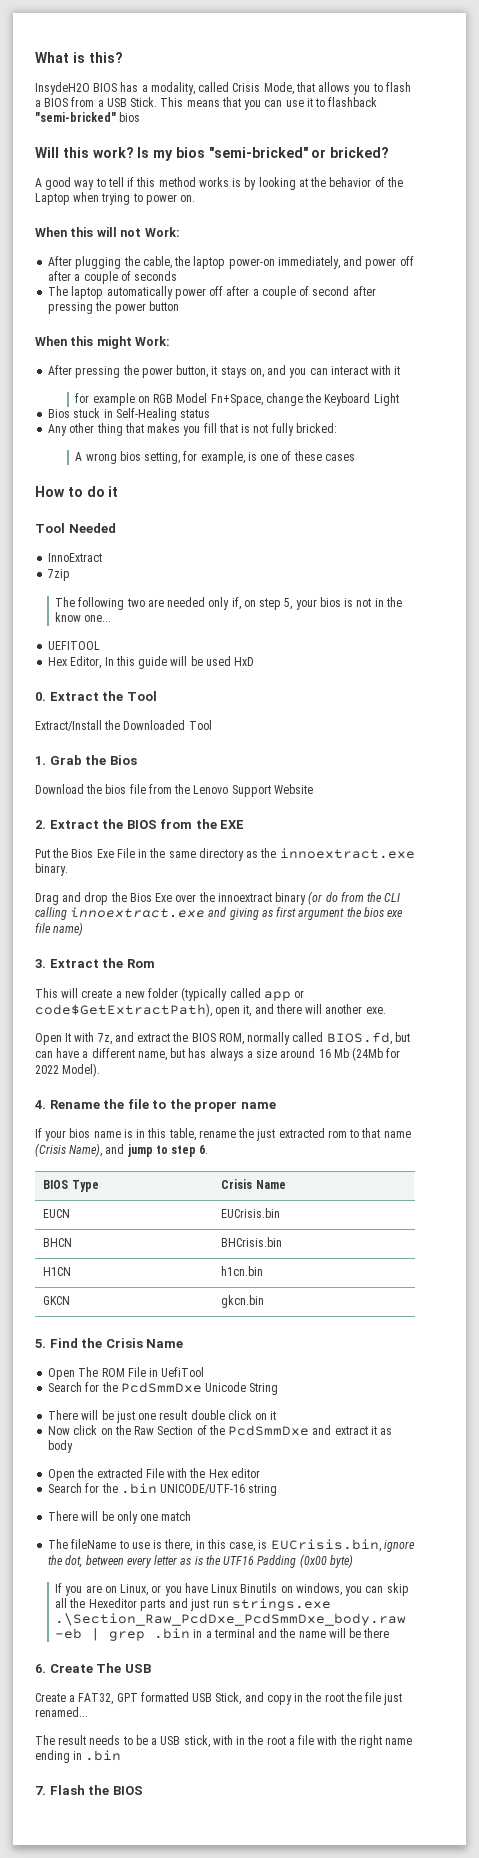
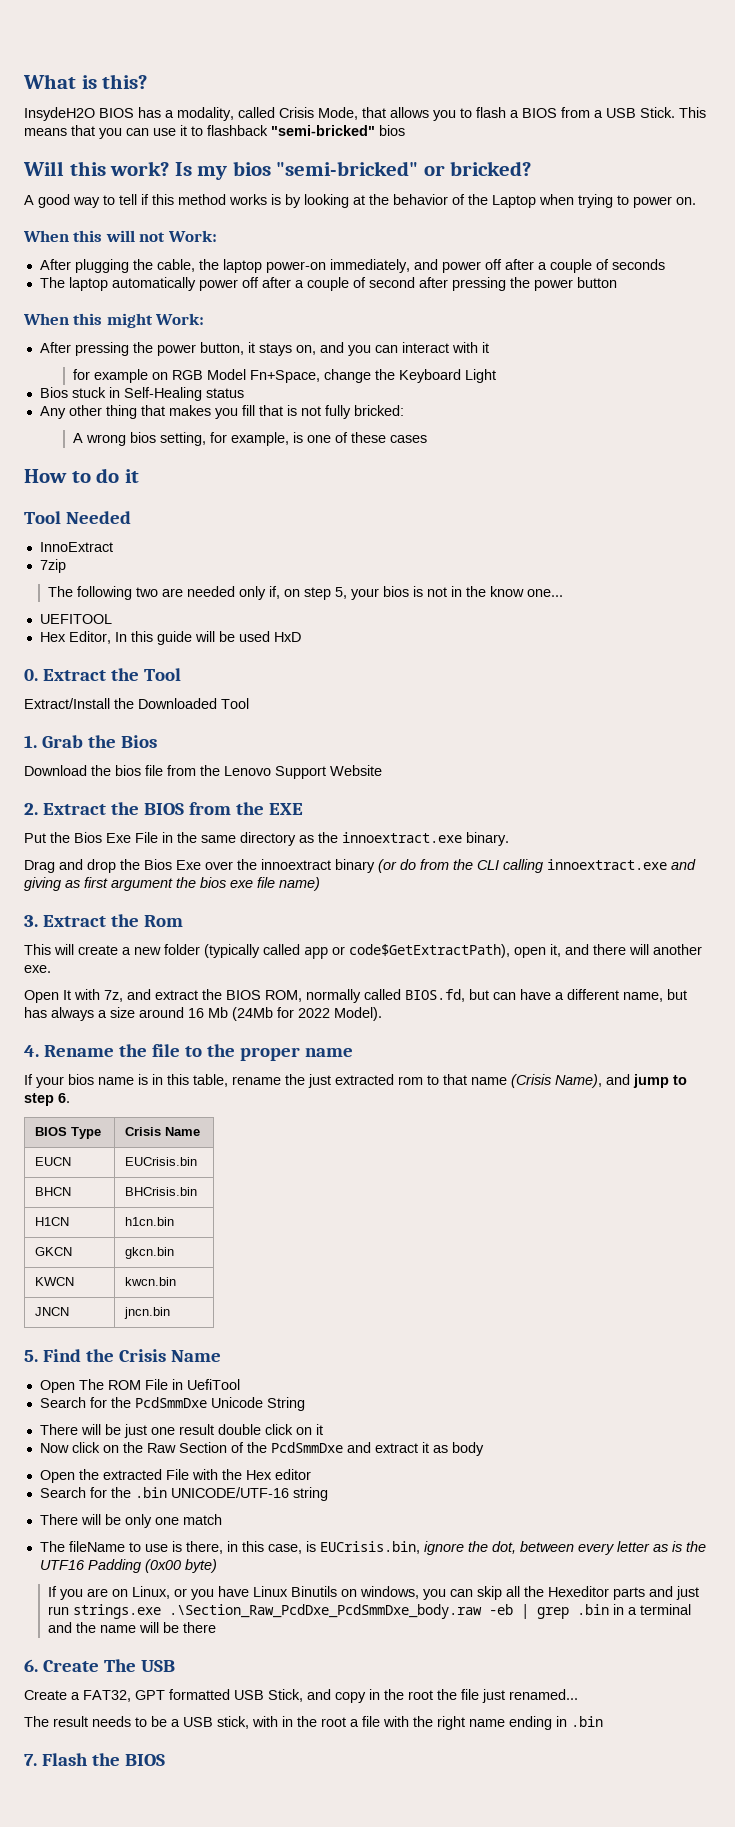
(265, 1301) none -> [35,1277,75,1286] [125,1277,177,1286] [35,1307,70,1316] [124,1307,171,1319] // KWCN | kwcn.bin // JNCN | jncn.bin

